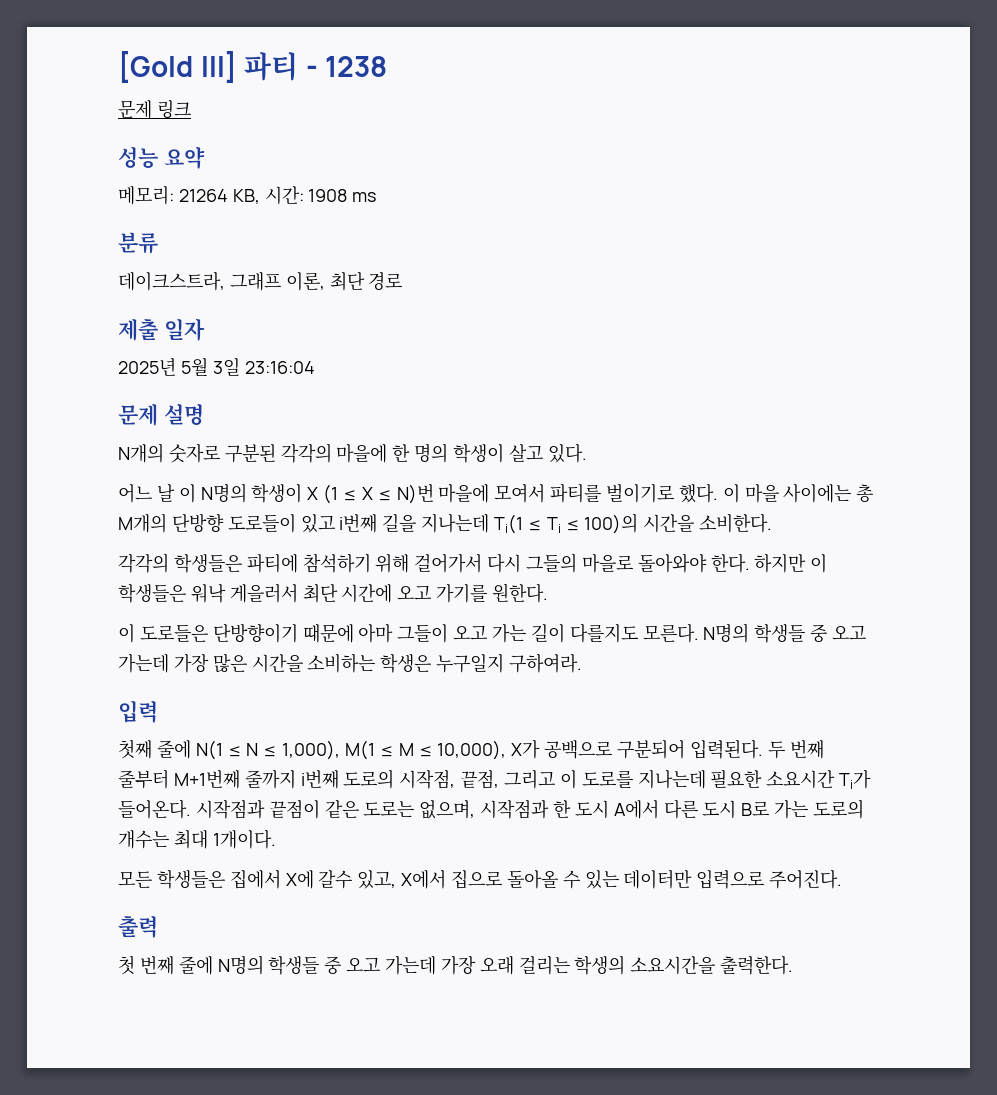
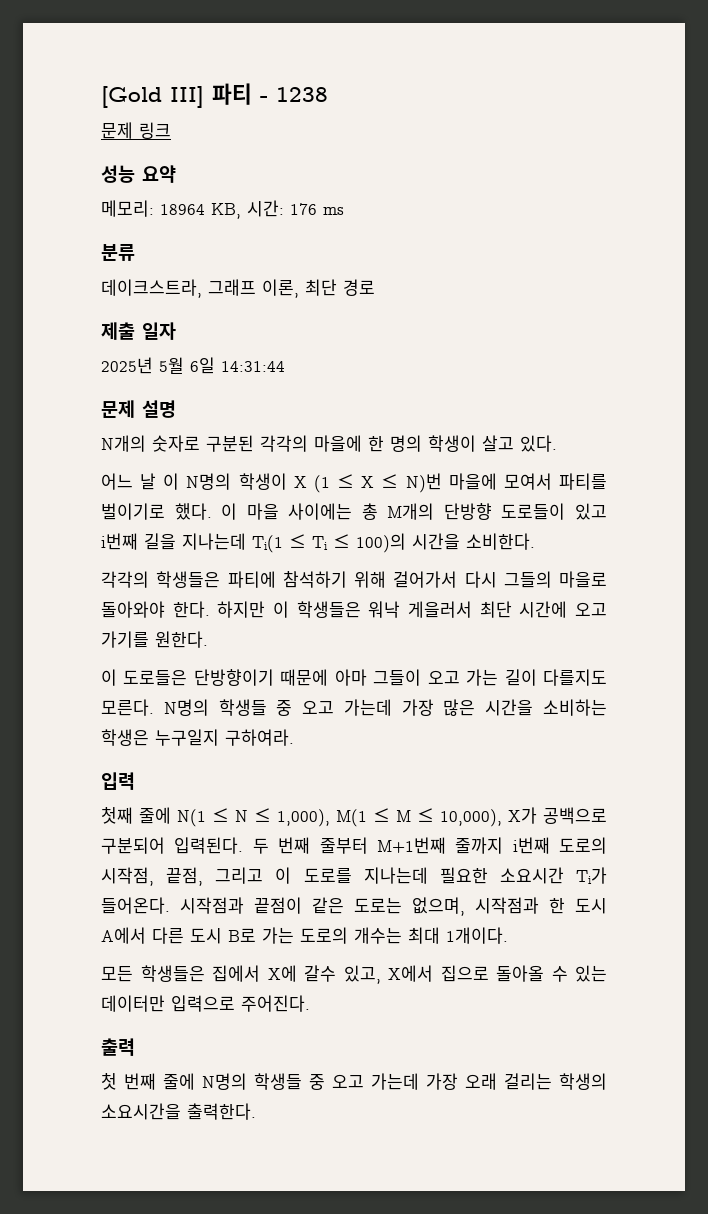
[178,189,228,202] 21264 -> [160,204,205,215] 18964
[308,189,348,202] 1908 -> [290,203,317,215] 176
[212,358,315,376] 3일 23:16:04 -> [190,357,285,374] 6일 14:31:44

